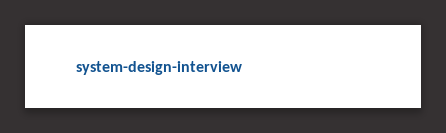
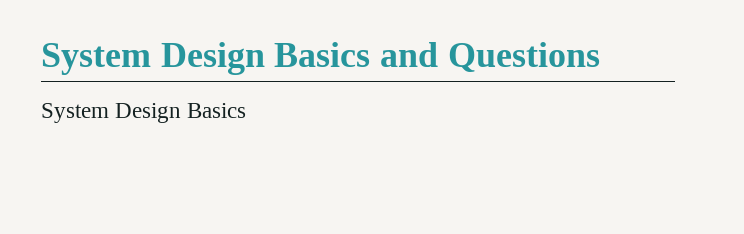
[76,61,242,75] system-design-interview -> [41,42,600,75] [41,103,247,123] System Design Basics and Questions // System Design Basics

